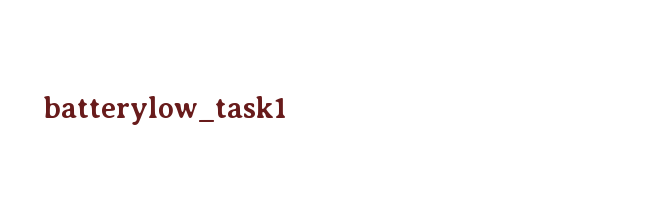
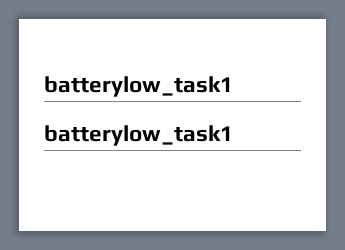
[44,96,287,125] batterylow_task1 -> [44,76,233,97] [44,125,233,146] batterylow_task1 // batterylow_task1

